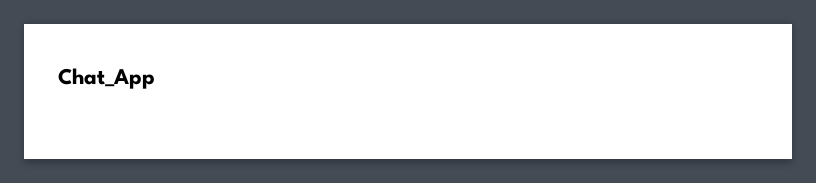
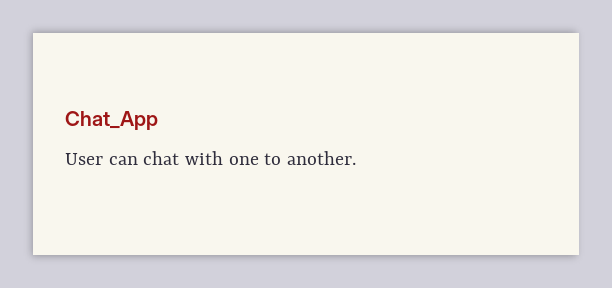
(155, 78) none -> [65,151,357,165] // User can chat with one to another.

